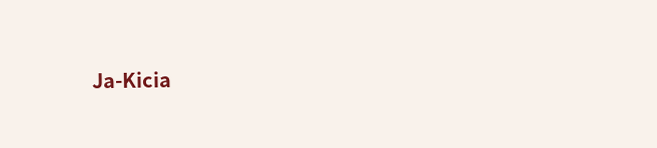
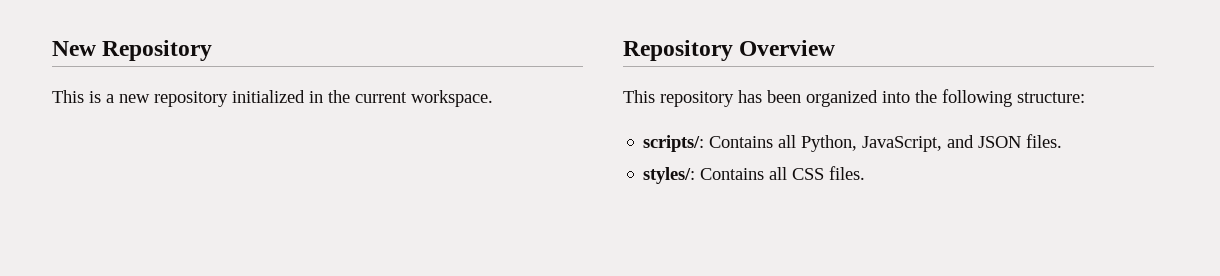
[91,71,172,89] Ja-Kicia -> [52,40,213,61] [52,90,493,107] [623,40,836,61] [623,89,1085,107] [643,134,1063,152] [643,166,866,184] New Repository // This is a new repository initialized in the current workspace. // Repository Overview // This repository has been organized into the following structure: // scripts/: Contains all Python, JavaScript, and JSON files. // styles/: Contains all CSS files.

